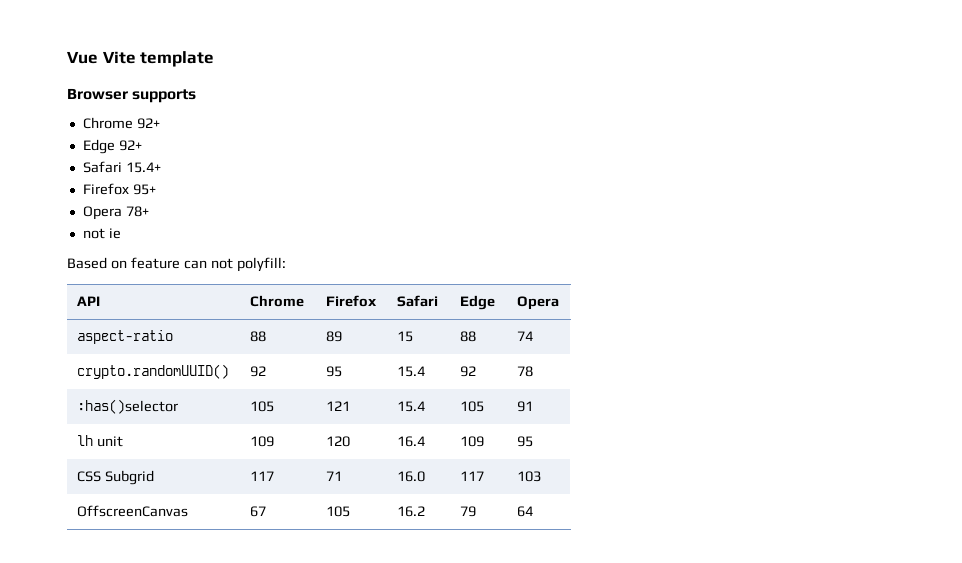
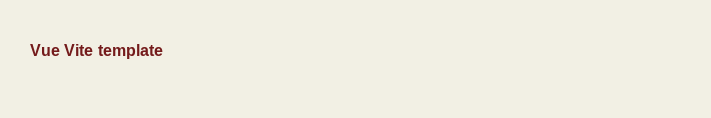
[67,88,197,103] [82,117,160,129] [82,139,142,154] [82,161,161,173] [82,183,156,195] [82,206,149,220] [82,228,121,239] [67,257,286,272] [77,296,101,306] [250,295,305,307] [326,295,378,307] [397,295,439,307] [460,295,496,310] [517,296,560,310] [77,330,174,344] [250,331,267,342] [326,331,343,342] [397,331,414,342] [460,331,477,342] [517,331,534,341] [77,364,230,379] [250,366,267,377] [326,366,343,377] [397,366,426,377] [460,366,477,377] [517,366,534,377] [77,399,179,414] [250,401,275,412] [326,401,351,411] [397,401,426,412] [460,401,485,412] [517,401,534,412] [77,435,124,447] [250,436,275,447] [326,436,351,447] [397,436,426,447] [460,436,485,447] [517,436,534,447] [77,470,155,485] [250,471,275,481] [326,471,343,481] [397,471,426,482] [460,471,485,481] [517,471,542,482] [77,505,189,517] [250,506,267,517] [326,506,351,517] [397,506,426,517] [460,506,477,517] [517,506,534,517] // Browser supports // Chrome 92+ // Edge 92+ // Safari 15.4+ // Firefox 95+ // Opera 78+ // not ie // Based on feature can not polyfill: // API | Chrome | Firefox | Safari | Edge | Opera // aspect-ratio | 88 | 89 | 15 | 88 | 74 // crypto.randomUUID() | 92 | 95 | 15.4 | 92 | 78 // :has()selector | 105 | 121 | 15.4 | 105 | 91 // lh unit | 109 | 120 | 16.4 | 109 | 95 // CSS Subgrid | 117 | 71 | 16.0 | 117 | 103 // OffscreenCanvas | 67 | 105 | 16.2 | 79 | 64 -> (163, 51) none

